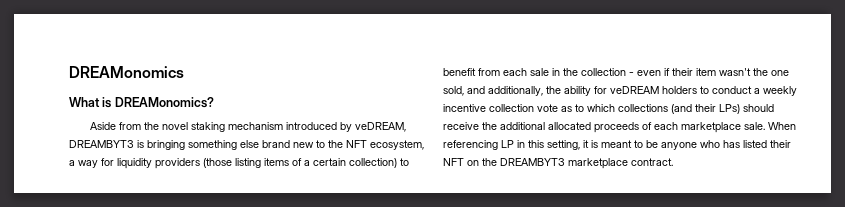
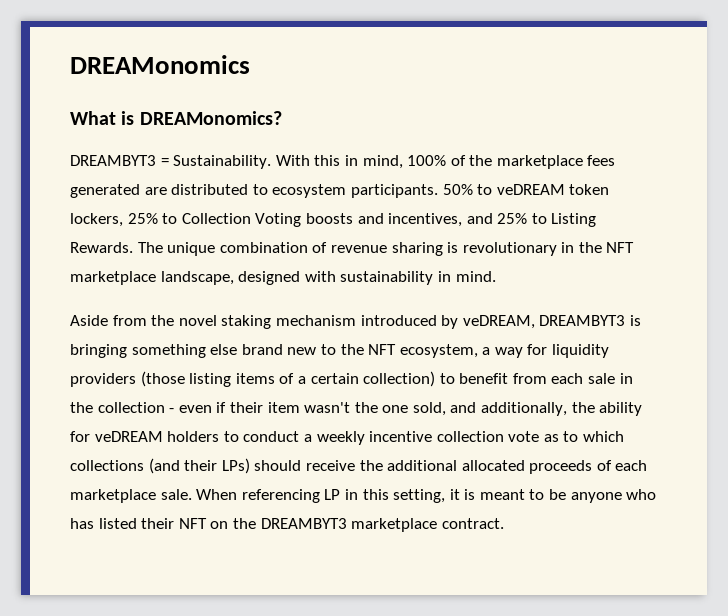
(214, 102) none -> [70,155,616,169] [70,184,610,198] [70,213,597,227] [70,242,635,256] [70,271,496,285] // DREAMBYT3 = Sustainability. With this in mind, 100% of the marketplace fees generated are distributed to ecosystem participants. 50% to veDREAM token lockers, 25% to Collection Voting boosts and incentives, and 25% to Listing Rewards. The unique combination of revenue sharing is revolutionary in the NFT marketplace landscape, designed with sustainability in mind.

